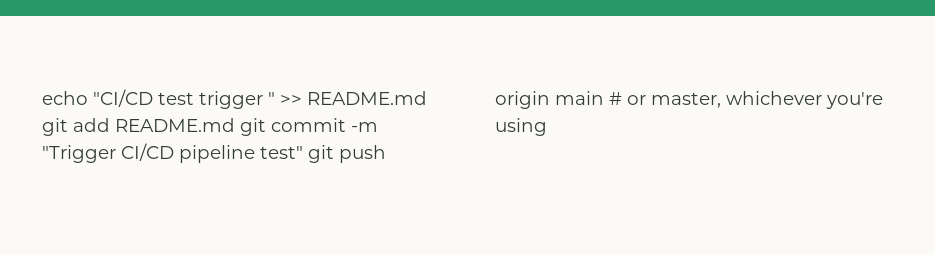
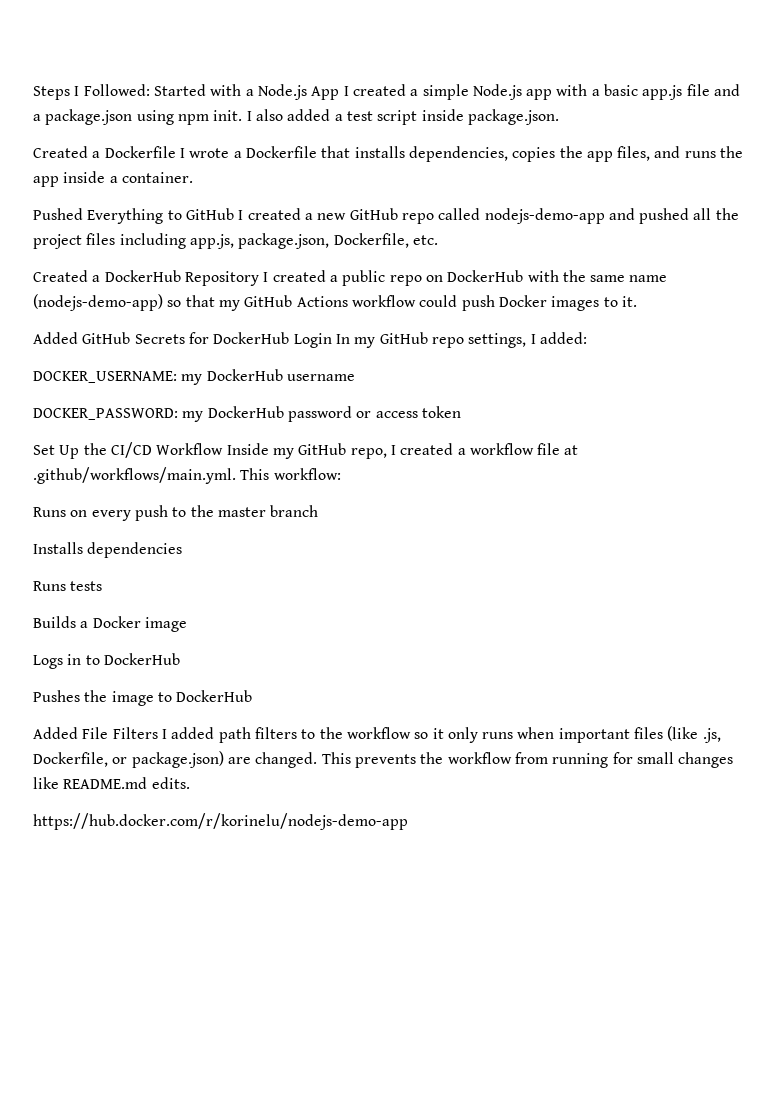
[42,89,427,109] [42,118,378,136] [42,143,386,163] [495,91,883,109] [495,118,547,136] echo "CI/CD test trigger " >> README.md git add README.md git commit -m "Trigger CI/CD pipeline test" git push origin main # or master, whichever you're using -> [33,84,741,100] [33,109,559,125] [33,146,744,162] [33,171,193,187] [33,208,739,224] [33,233,438,249] [33,270,668,286] [33,294,637,311] [33,332,587,348] [33,369,355,385] [33,406,461,422] [33,442,579,459] [33,467,341,484] [33,505,319,521] [33,542,183,558] [33,581,103,591] [33,616,187,632] [33,653,180,669] [33,690,253,706] [33,726,721,743] [33,751,734,768] [33,777,190,789] [33,813,408,830] Steps I Followed: Started with a Node.js App I created a simple Node.js app with a basic app.js file and a package.json using npm init. I also added a test script inside package.json. // Created a Dockerfile I wrote a Dockerfile that installs dependencies, copies the app files, and runs the app inside a container. // Pushed Everything to GitHub I created a new GitHub repo called nodejs-demo-app and pushed all the project files including app.js, package.json, Dockerfile, etc. // Created a DockerHub Repository I created a public repo on DockerHub with the same name (nodejs-demo-app) so that my GitHub Actions workflow could push Docker images to it. // Added GitHub Secrets for DockerHub Login In my GitHub repo settings, I added: // DOCKER_USERNAME: my DockerHub username // DOCKER_PASSWORD: my DockerHub password or access token // Set Up the CI/CD Workflow Inside my GitHub repo, I created a workflow file at .github/workflows/main.yml. This workflow: // Runs on every push to the master branch // Installs dependencies // Runs tests // Builds a Docker image // Logs in to DockerHub // Pushes the image to DockerHub // Added File Filters I added path filters to the workflow so it only runs when important files (like .js, Dockerfile, or package.json) are changed. This prevents the workflow from running for small changes like README.md edits. // https://hub.docker.com/r/korinelu/nodejs-demo-app

